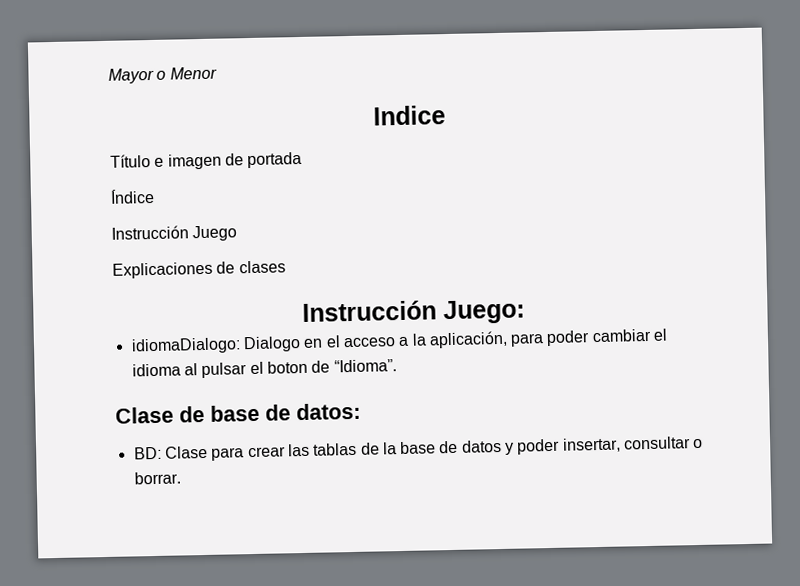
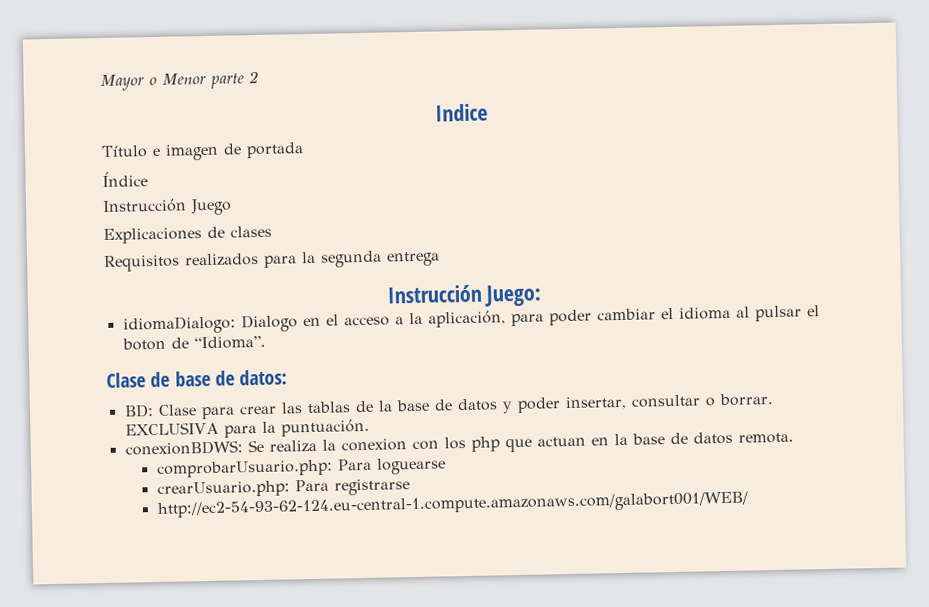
(217, 73) none -> [209,70,259,89] parte 2
(286, 267) none -> [104,250,440,272] // Requisitos realizados para la segunda entrega
(181, 478) none -> [124,418,370,438] [124,431,794,456] [156,457,446,479] [156,478,410,498] [156,491,749,519] EXCLUSIVA para la puntuación. // conexionBDWS: Se realiza la conexion con los php que actuan en la base de datos remota. // comprobarUsuario.php: Para loguearse // crearUsuario.php: Para registrarse // http://ec2-54-93-62-124.eu-central-1.compute.amazonaws.com/galabort001/WEB/

